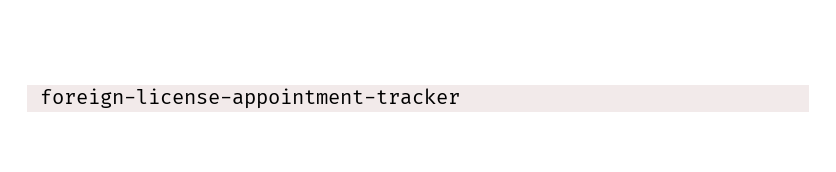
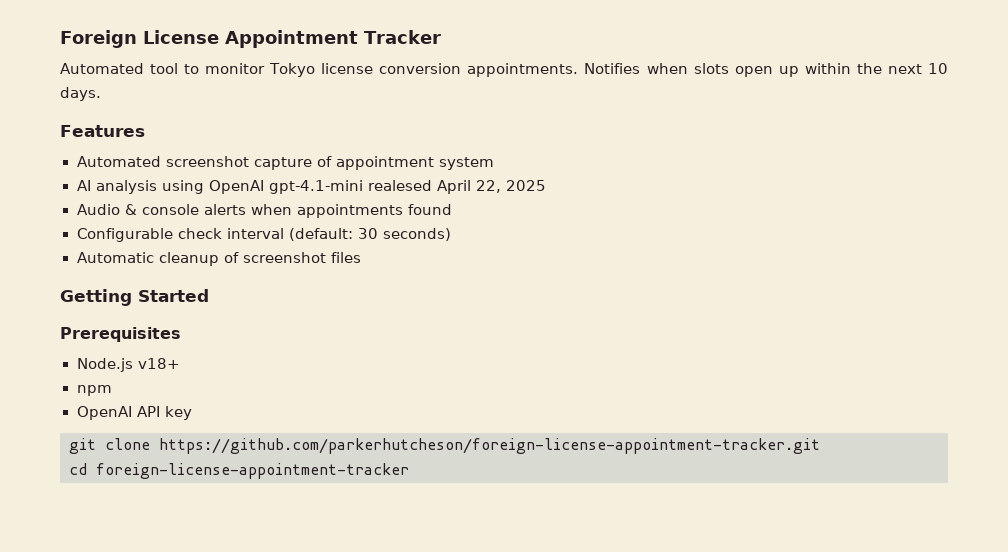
(39, 98) none -> [60,30,441,48] [60,63,948,77] [60,87,101,101] [60,125,145,137] [76,156,494,170] [76,180,546,194] [76,204,452,218] [76,228,451,242] [76,252,361,266] [60,289,209,306] [60,327,181,342] [76,358,180,372] [76,385,112,396] [76,406,192,420] [69,438,820,454] [69,463,87,475] Foreign License Appointment Tracker // Automated tool to monitor Tokyo license conversion appointments. Notifies when slots open up within the next 10 days. // Features // Automated screenshot capture of appointment system // AI analysis using OpenAI gpt-4.1-mini realesed April 22, 2025 // Audio & console alerts when appointments found // Configurable check interval (default: 30 seconds) // Automatic cleanup of screenshot files // Getting Started // Prerequisites // Node.js v18+ // npm // OpenAI API key // git clone https://github.com/parkerhutcheson/foreign-license-appointment-tracker.git // cd

